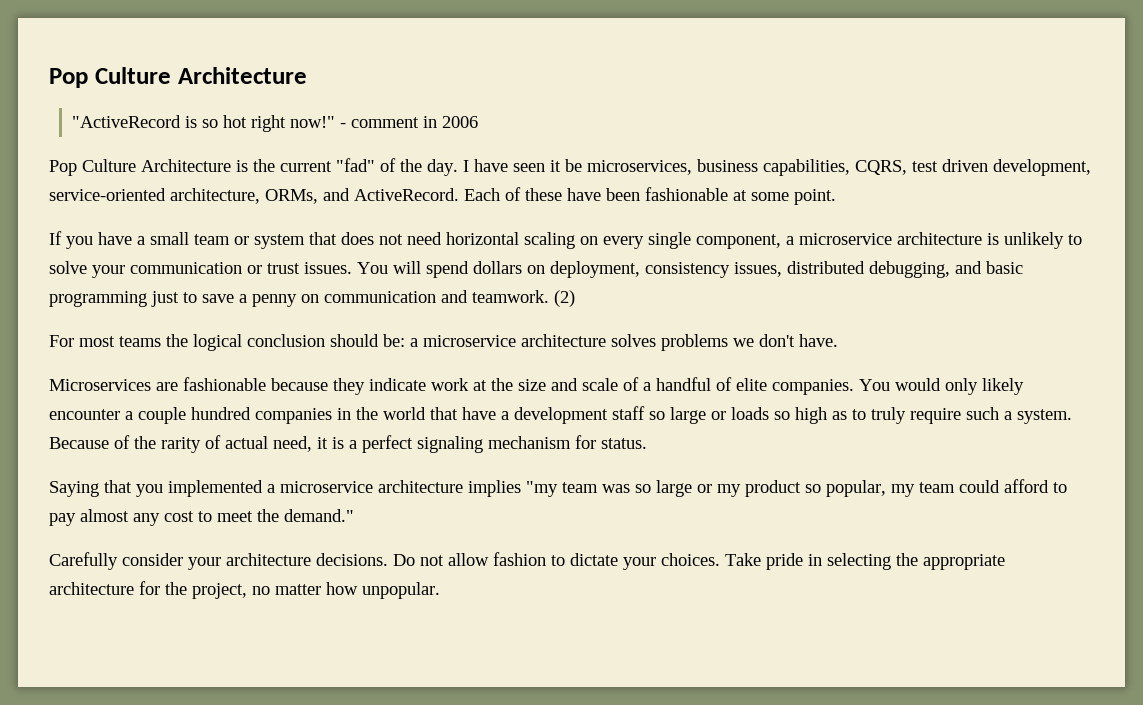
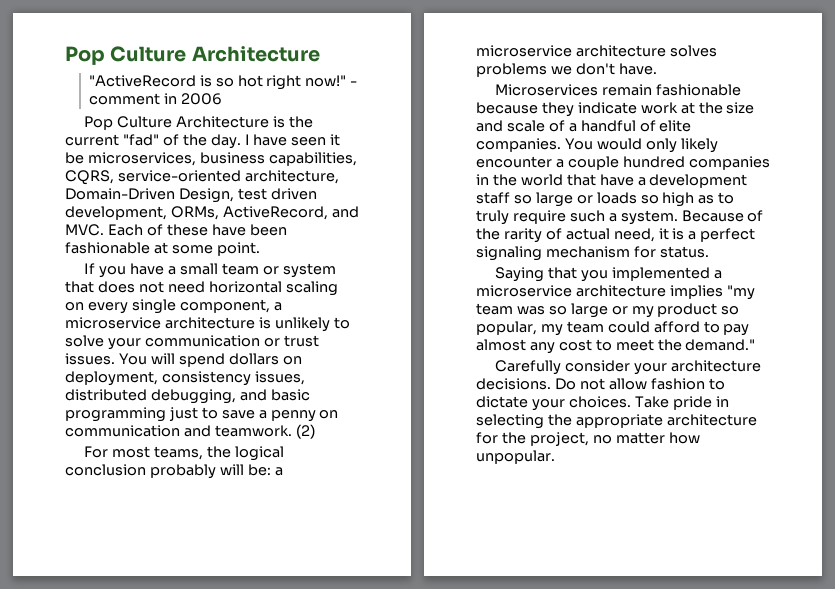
[912,159,1091,176] [49,188,459,204] test driven development, service-oriented architecture, ORMs, and ActiveRecord. -> [117,170,339,184] [65,188,317,203] [65,206,359,220] [65,224,104,236] service-oriented architecture, Domain-Driven Design, test driven development, ORMs, ActiveRecord, and MVC.
[119,336,161,347] teams -> [154,446,204,460] teams,
[330,334,379,347] should -> [149,464,244,479] probably will
[156,382,178,391] are -> [602,84,653,96] remain

